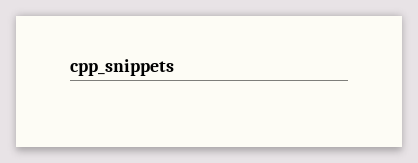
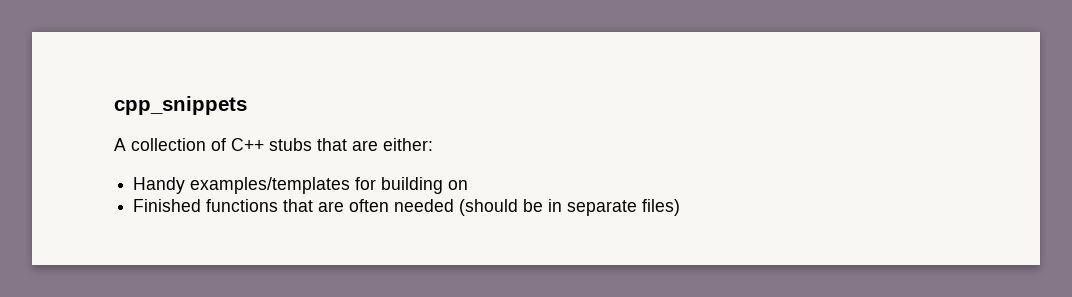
(174, 67) none -> [114,138,433,151] [133,177,469,194] [133,199,681,216] // A collection of C++ stubs that are either: // Handy examples/templates for building on // Finished functions that are often needed (should be in separate files)

